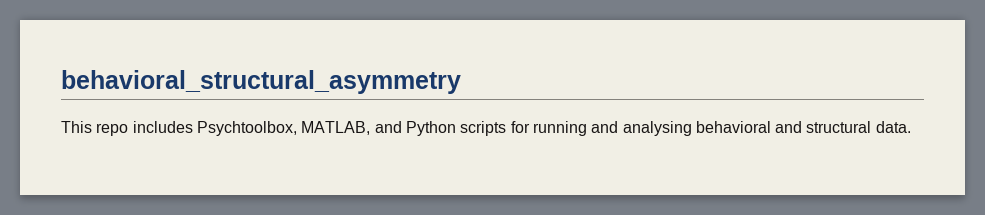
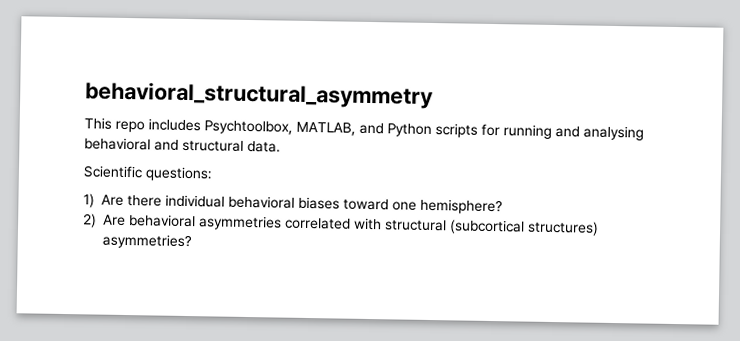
(911, 127) none -> [83,165,213,182] [83,193,503,215] [83,213,599,236] [102,233,192,250] // Scientific questions: // 1) Are there individual behavioral biases toward one hemisphere? // 2) Are behavioral asymmetries correlated with structural (subcortical structures) asymmetries?

